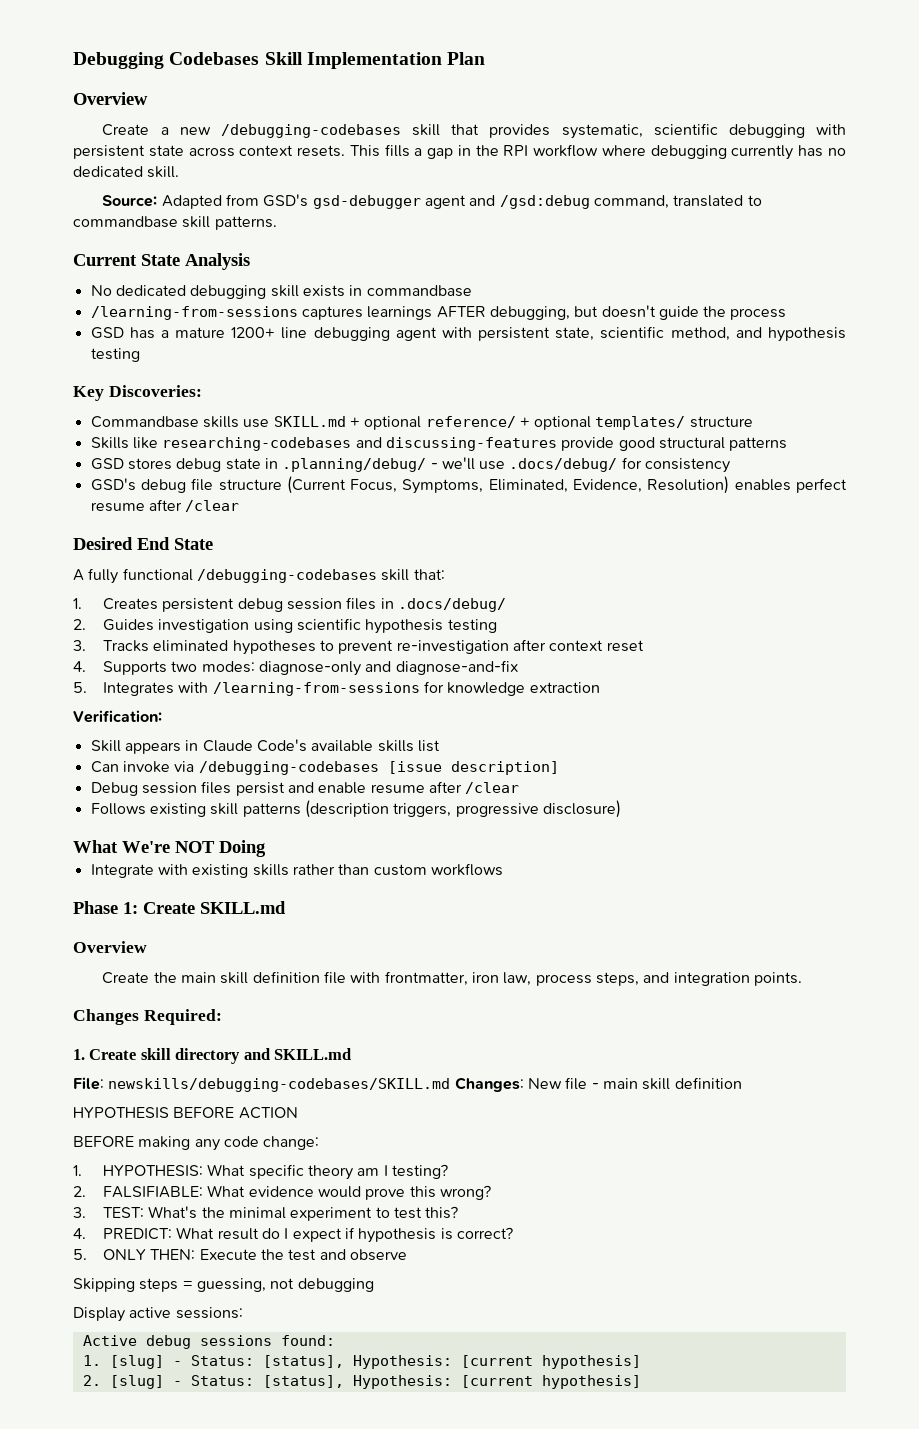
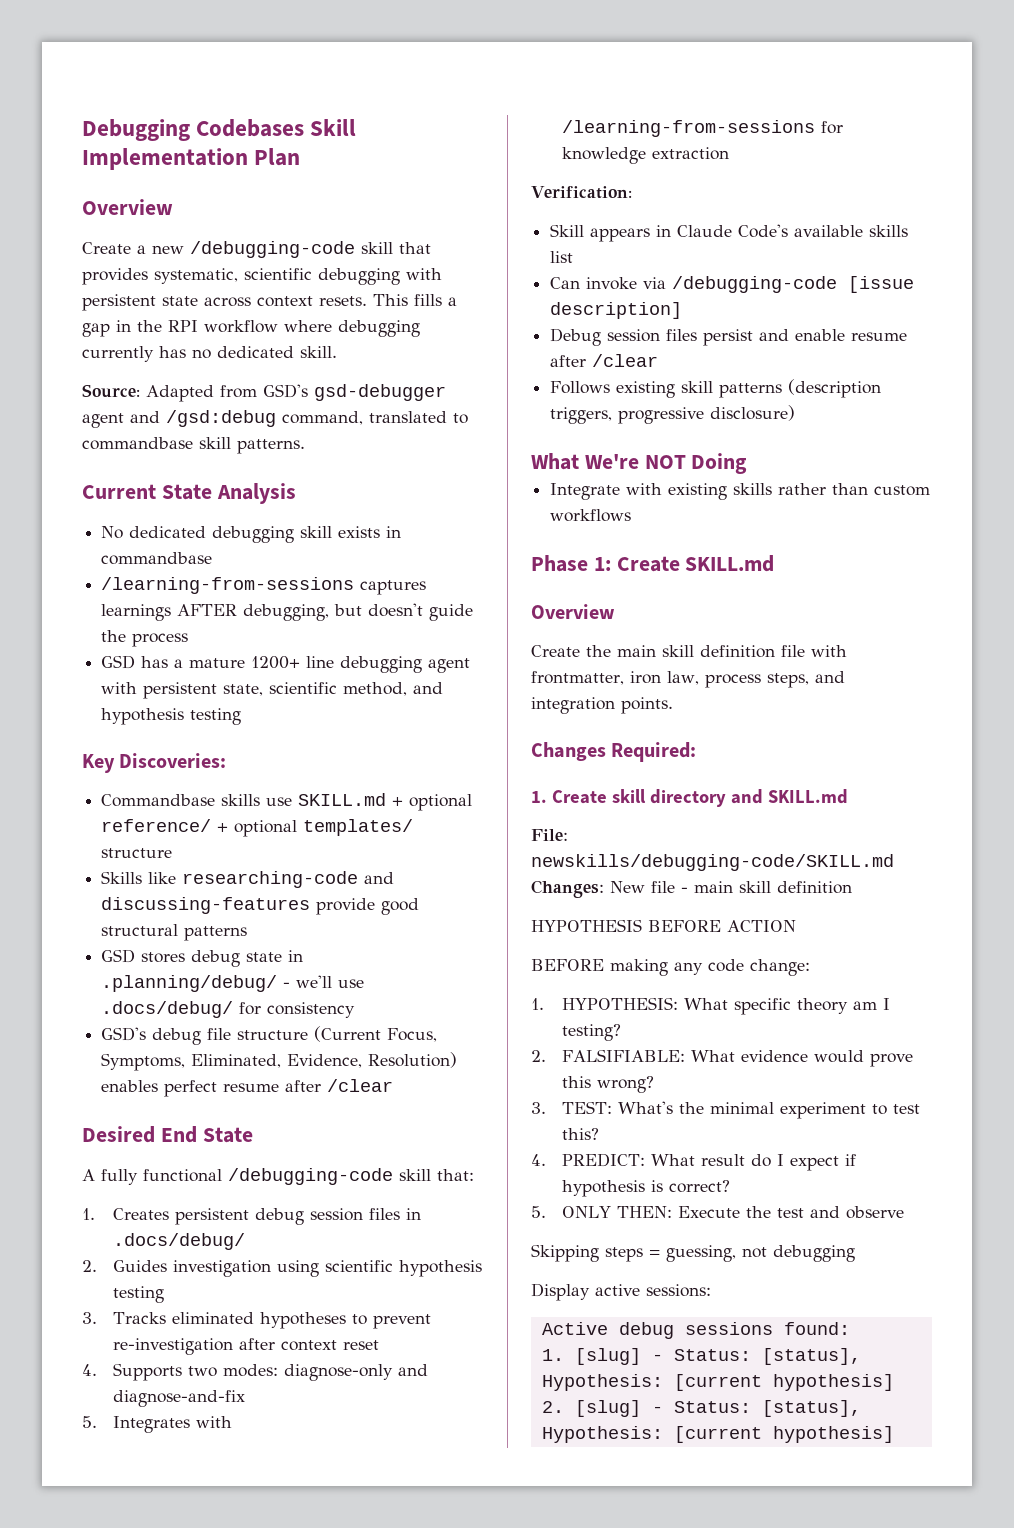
[220,124,401,138] /debugging-codebases -> [190,241,355,258] /debugging-code
[162,437,352,451] researching-codebases -> [182,871,359,888] researching-code
[196,569,377,583] /debugging-codebases -> [228,1168,393,1185] /debugging-code
[198,761,379,775] /debugging-codebases -> [672,276,838,293] /debugging-code
[108,1078,451,1092] newskills/debugging-codebases/SKILL.md -> [531,854,894,871] newskills/debugging-code/SKILL.md

